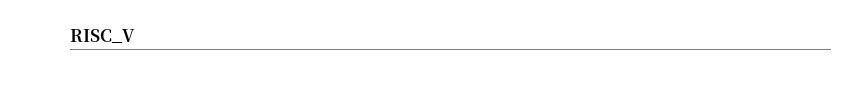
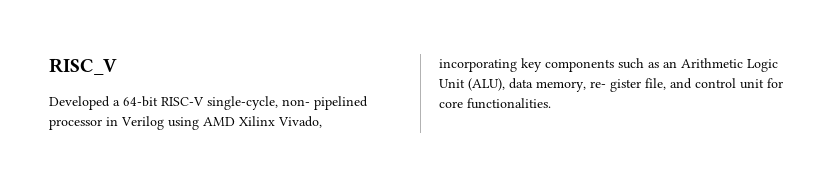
(135, 36) none -> [49,96,368,110] [49,116,322,130] [439,58,778,72] [439,78,783,92] [439,98,551,109] // Developed a 64‐bit RISC‐V single‐cycle, non‐ pipelined processor in Verilog using AMD Xilinx Vivado, incorporating key components such as an Arithmetic Logic Unit (ALU), data memory, re‐ gister file, and control unit for core functionalities.

